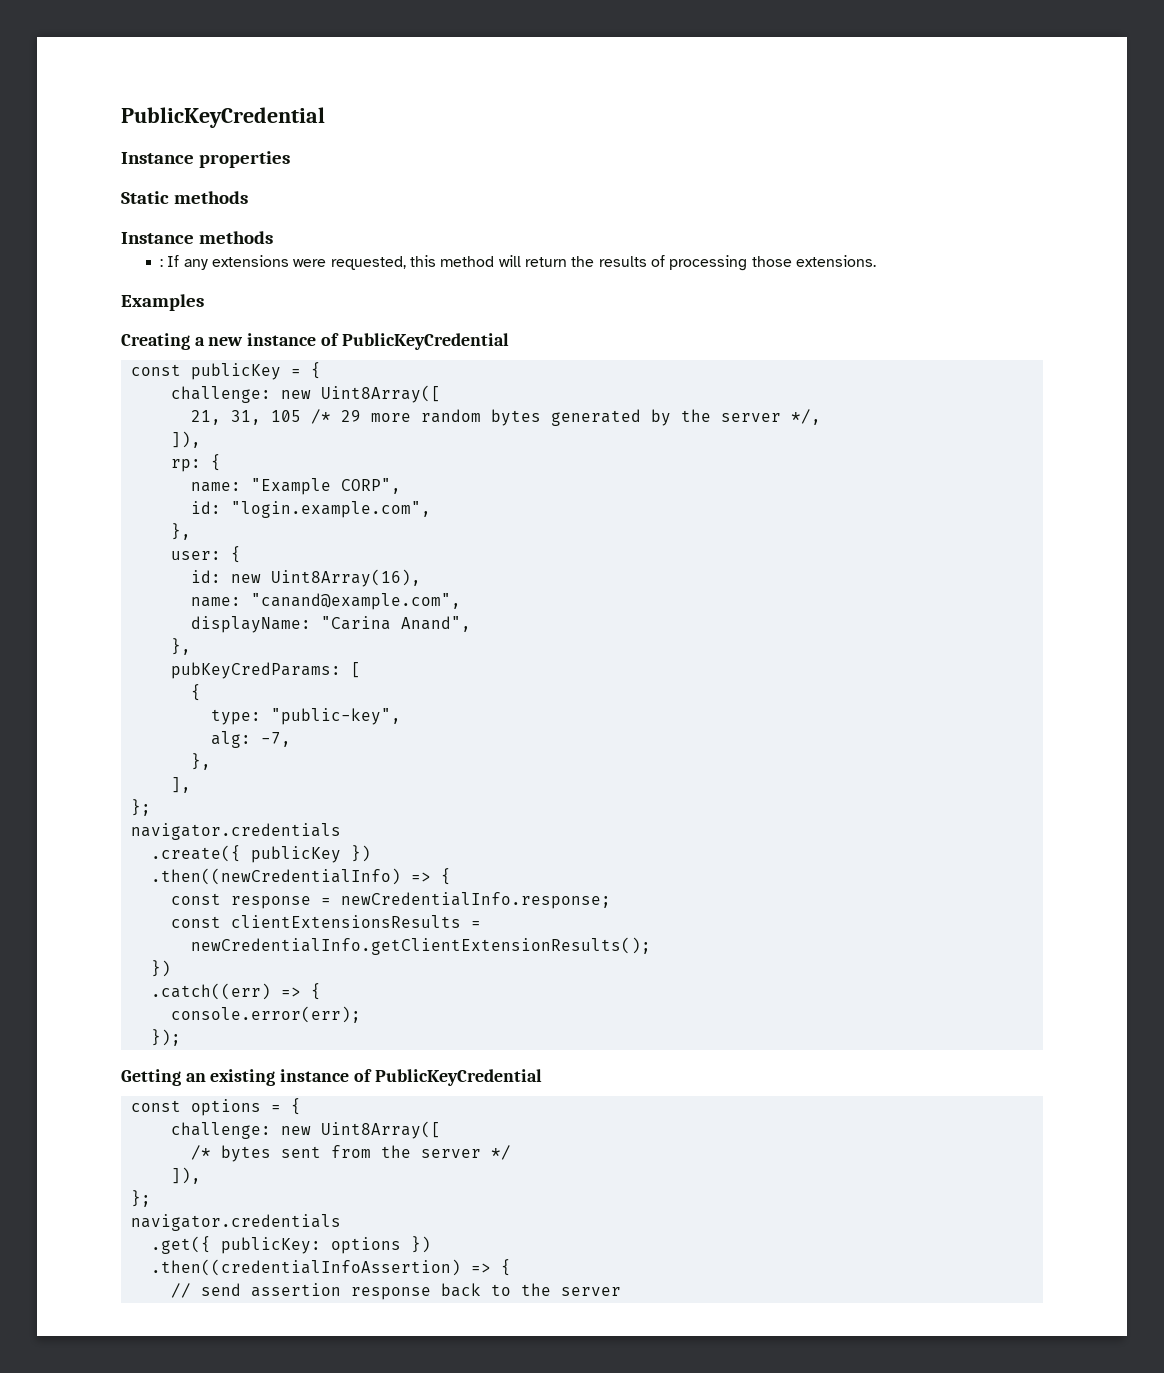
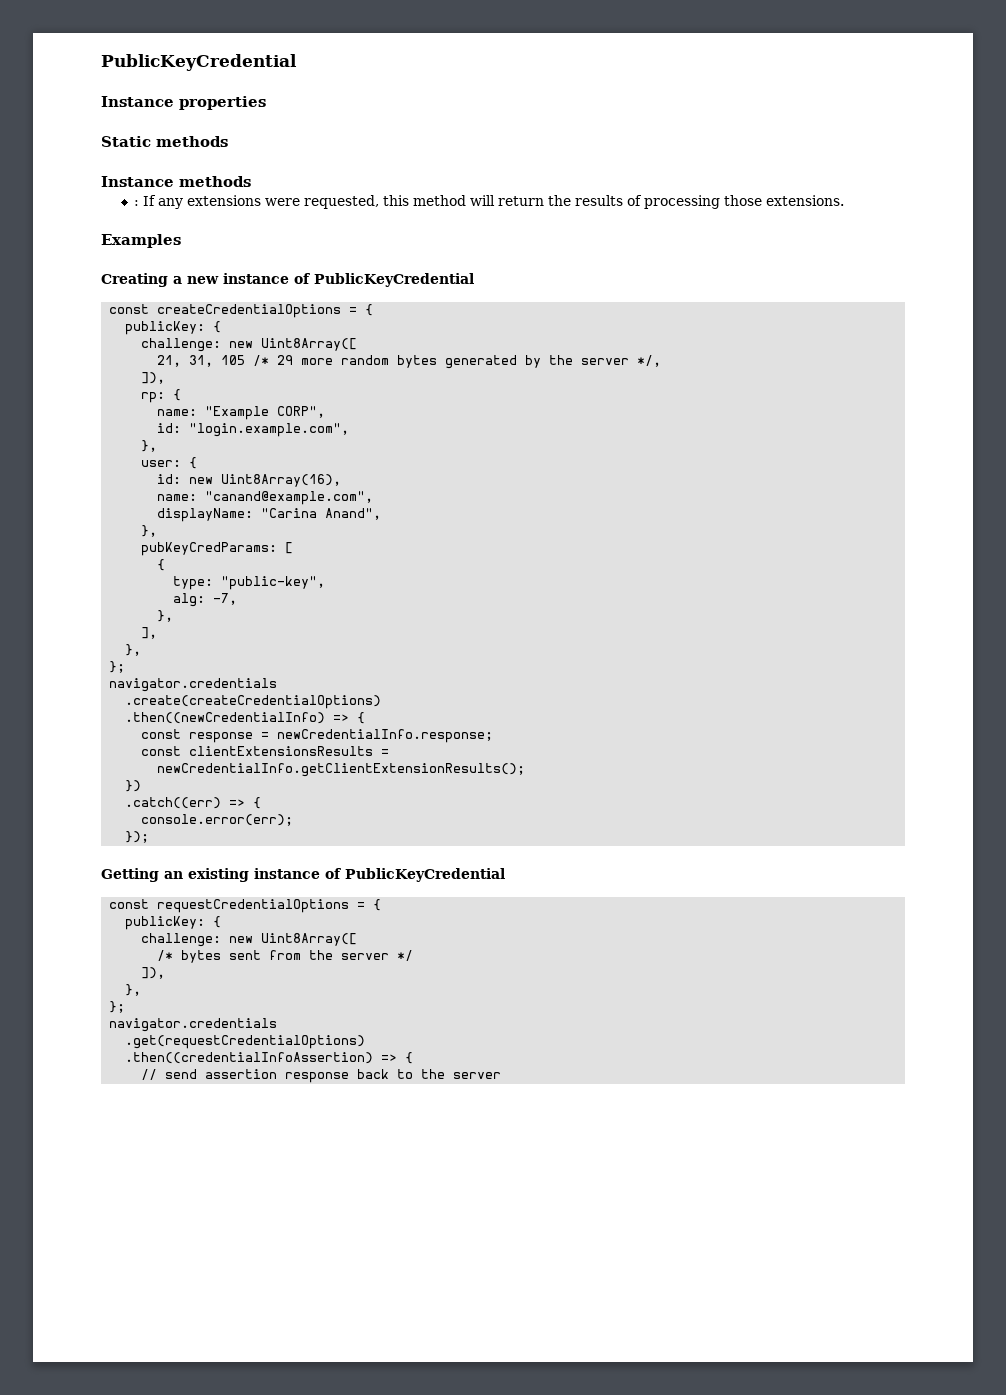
[190,362,321,380] publicKey = { -> [157,304,374,318] [125,321,222,335] createCredentialOptions = { // publicKey: {
[130,799,151,816] [130,823,341,840] [150,845,371,863] // }; // navigator.credentials // .create({ publicKey }) -> [125,644,142,656] [109,661,126,673] [109,678,278,692] [125,695,382,709] // }, // }; // navigator.credentials // .create(createCredentialOptions)
[190,1098,301,1116] options = { -> [157,899,382,913] [125,916,222,930] requestCredentialOptions = { // publicKey: {
[130,1190,151,1207] [130,1214,341,1231] [150,1236,431,1254] // }; // navigator.credentials // .get({ publicKey: options }) -> [125,984,142,996] [109,1001,126,1013] [109,1018,278,1032] [125,1035,366,1049] // }, // }; // navigator.credentials // .get(requestCredentialOptions)

